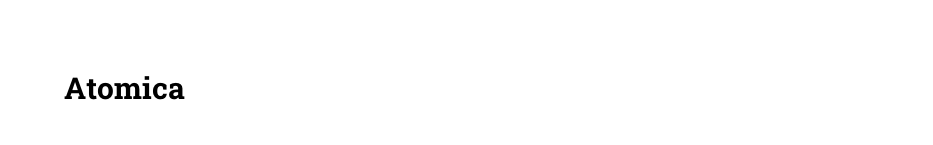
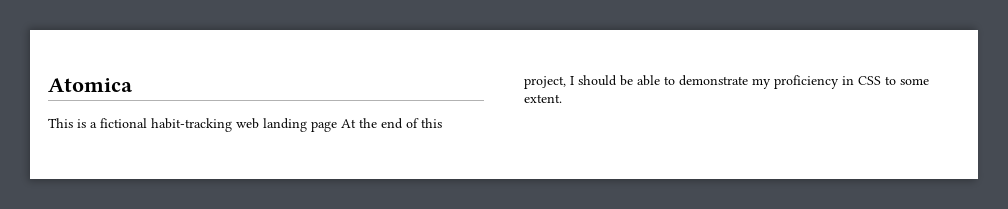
(185, 88) none -> [48,118,442,132] [524,75,929,89] [524,94,562,103] // This is a fictional habit-tracking web landing page At the end of this project, I should be able to demonstrate my proficiency in CSS to some extent.

